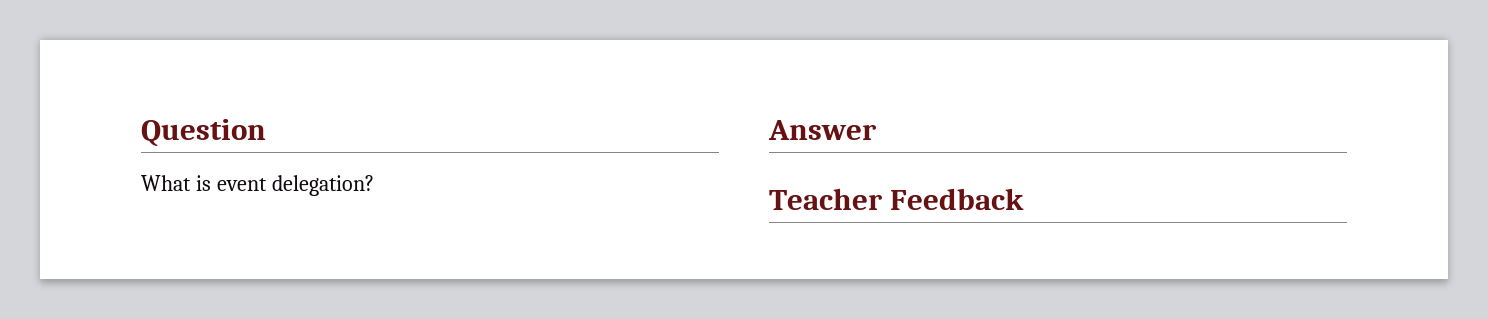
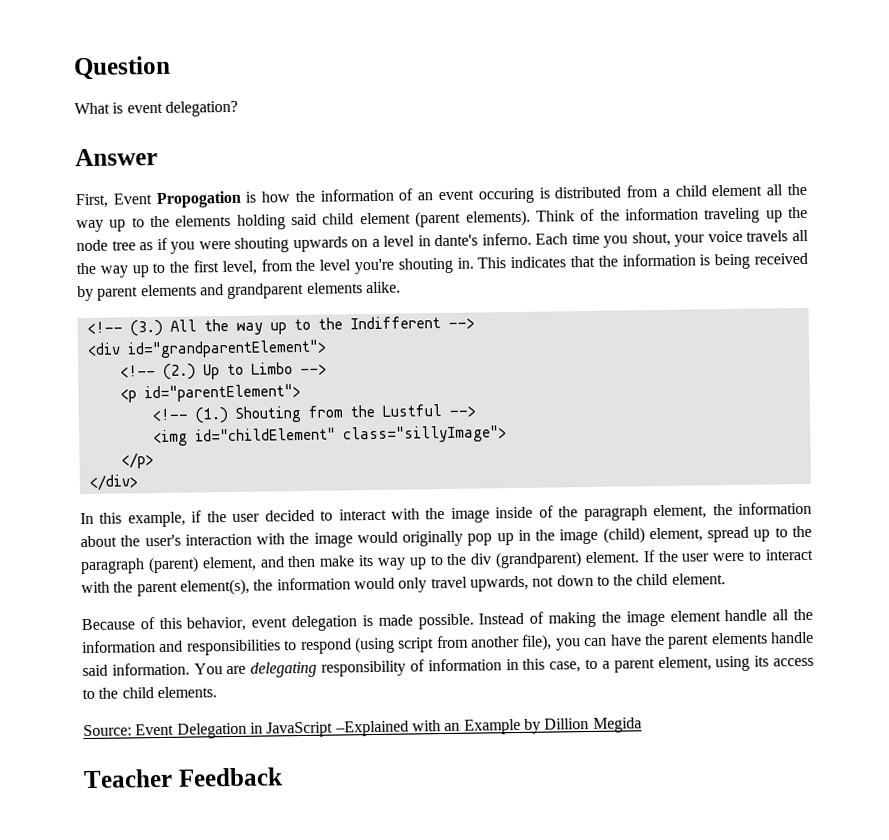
(877, 130) none -> [75,183,808,209] [76,206,809,233] [76,229,809,254] [76,252,808,278] [77,281,401,302] [86,316,475,337] [86,339,327,359] [119,362,327,380] [119,384,301,403] [151,404,476,424] [152,425,507,447] [120,452,154,469] [88,474,138,491] [80,501,813,528] [80,525,812,548] [80,548,814,575] [81,573,726,597] [81,608,814,632] [82,631,814,656] [82,655,815,678] [82,686,217,700] [83,717,642,739] // First, Event Propogation is how the information of an event occuring is distributed from a child element all the way up to the elements holding said child element (parent elements). Think of the information traveling up the node tree as if you were shouting upwards on a level in dante's inferno. Each time you shout, your voice travels all the way up to the first level, from the level you're shouting in. This indicates that the information is being received by parent elements and grandparent elements alike. // <!-- (3.) All the way up to the Indifferent --> // <div id="grandparentElement"> // <!-- (2.) Up to Limbo --> // <p id="parentElement"> // <!-- (1.) Shouting from the Lustful --> // <img id="childElement" class="sillyImage"> // </p> // </div> // In this example, if the user decided to interact with the image inside of the paragraph element, the information about the user's interaction with the image would originally pop up in the image (child) element, spread up to the paragraph (parent) element, and then make its way up to the div (grandparent) element. If the user were to interact with the parent element(s), the information would only travel upwards, not down to the child element. // Because of this behavior, event delegation is made possible. Instead of making the image element handle all the information and responsibilities to respond (using script from another file), you can have the parent elements handle said information. You are delegating responsibility of information in this case, to a parent element, using its access to the child elements. // Source: Event Delegation in JavaScript –Explained with an Example by Dillion Megida

